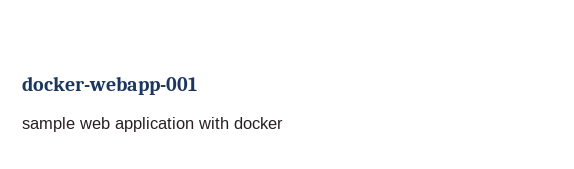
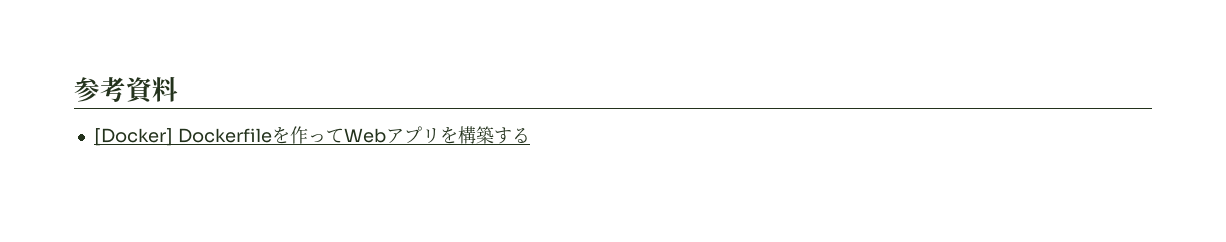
[22,76,197,95] [22,117,283,132] docker-webapp-001 // sample web application with docker -> [74,76,178,104] [93,126,530,146] 参考資料 // [Docker] Dockerfileを作ってWebアプリを構築する

